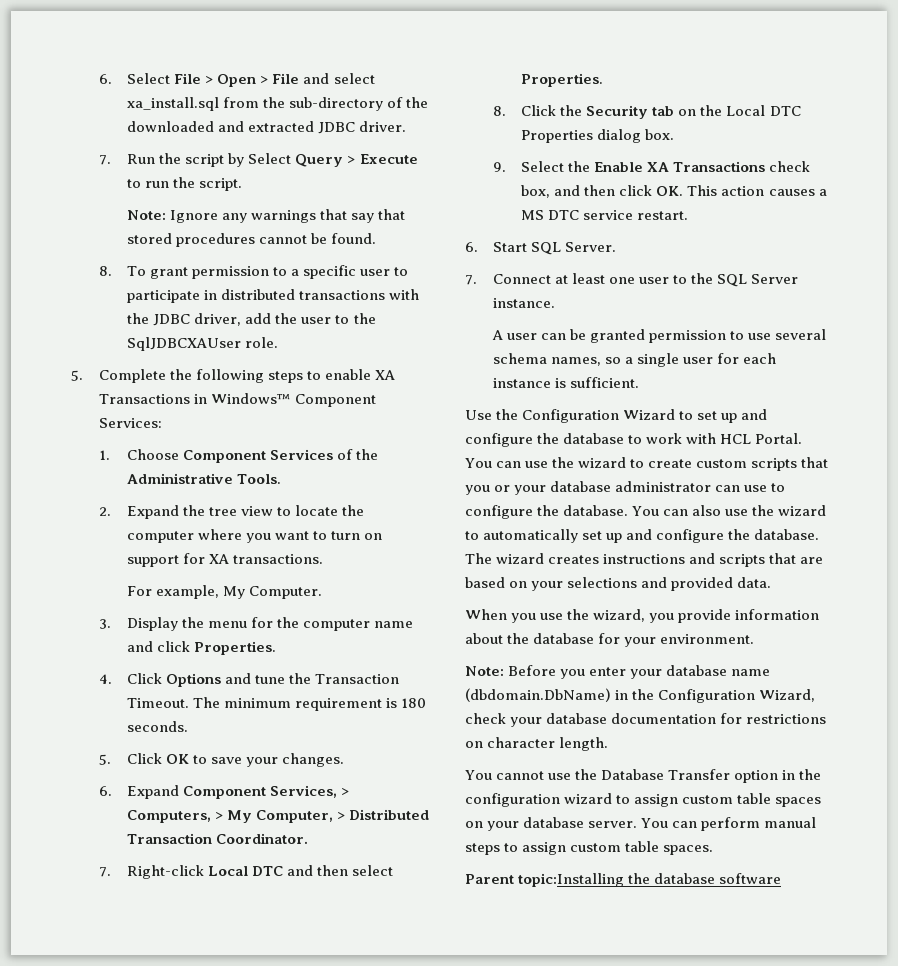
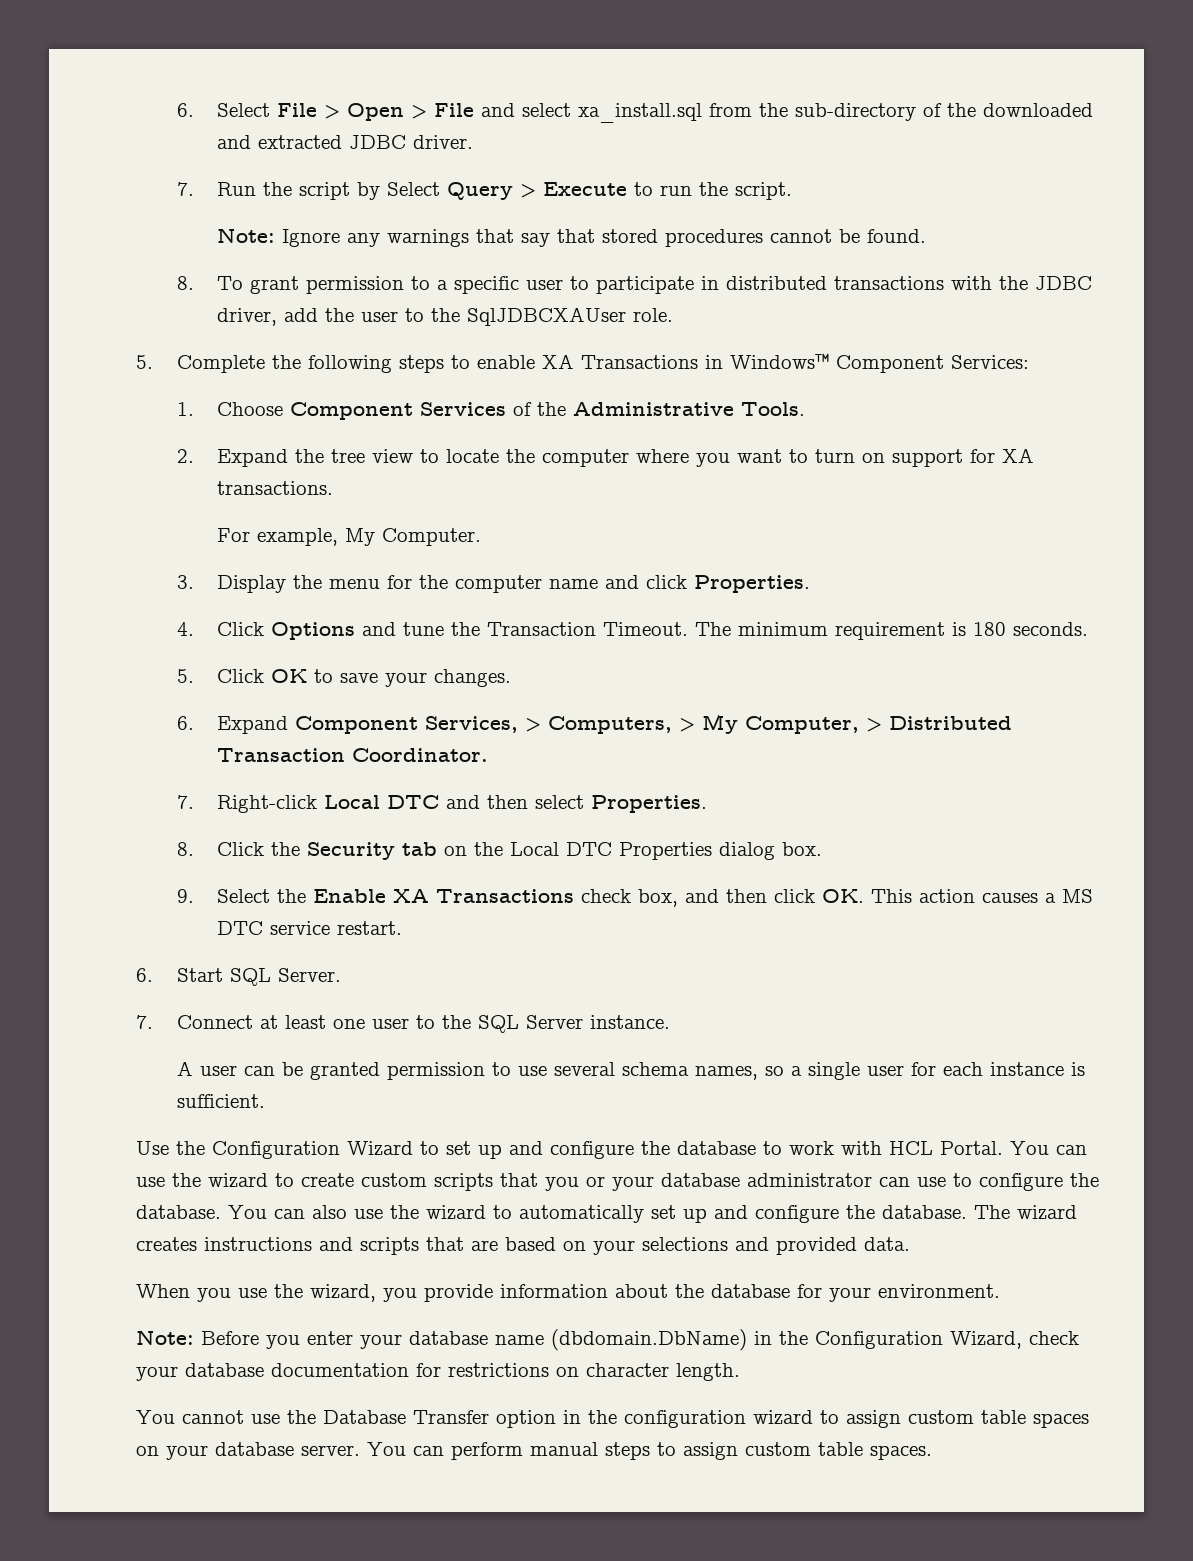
[465,873,782,887] // Parent topic:Installing the database software -> (932, 1452) none

